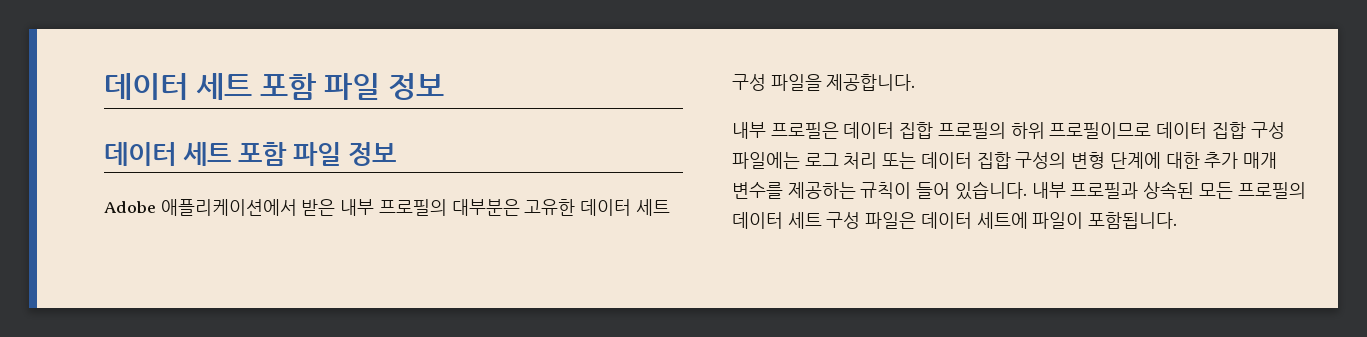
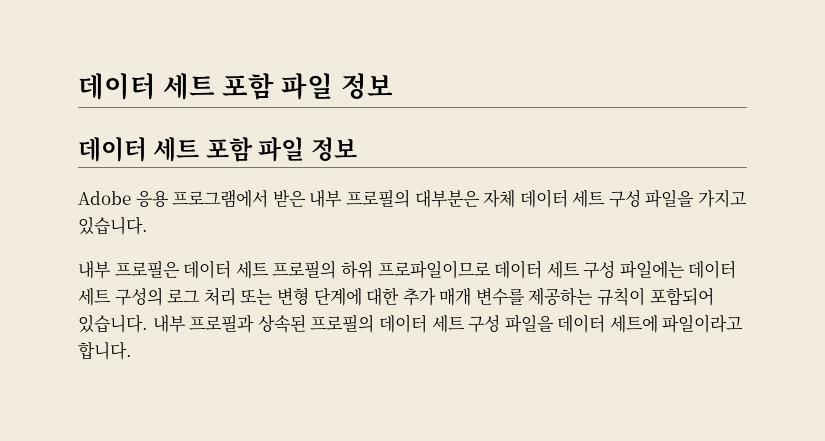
[160,199,297,216] 애플리케이션에서 -> [135,189,269,208] 응용 프로그램에서
[524,199,670,216] [732,74,916,91] 고유한 데이터 세트 구성 파일을 제공합니다. -> [483,189,748,208] [78,217,148,235] 자체 데이터 세트 구성 파일을 가지고 있습니다.
[899,122,934,139] 집합 -> [235,261,269,279] 세트
[1049,122,1285,139] [732,152,1067,169] 프로필이므로 데이터 집합 구성 파일에는 로그 처리 또는 데이터 집합 구성의 -> [377,260,737,279] [78,287,274,306] 프로파일이므로 데이터 세트 구성 파일에는 데이터 세트 구성의 로그 처리 또는
[916,182,951,199] 들어 -> [649,287,714,306] 포함되어
[1198,182,1233,199] 모든 -> (306, 324) none
[865,212,917,229] 파일은 -> [504,315,554,333] 파일을
[1032,212,1178,229] 파일이 포함됩니다. -> [662,314,744,333] [78,342,132,360] 파일이라고 합니다.

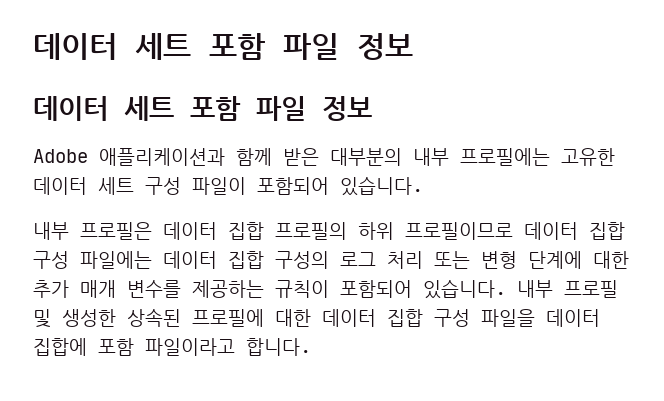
[135,189,748,208] 응용 프로그램에서 받은 내부 프로필의 대부분은 자체 데이터 세트 구성 파일을 가지고 -> [99,148,615,166] [33,177,329,195] 애플리케이션과 함께 받은 대부분의 내부 프로필에는 고유한 데이터 세트 구성 파일이 포함되어
[235,261,269,279] 세트 -> [228,222,264,240] 집합
[377,260,580,279] 프로파일이므로 데이터 세트 -> [405,222,625,240] 프로필이므로 데이터 집합
[78,288,111,306] 세트 -> [228,251,264,269] 집합
[189,314,465,333] 프로필과 상속된 프로필의 데이터 세트 -> [564,280,618,298] [33,308,423,328] 프로필 및 생성한 상속된 프로필에 대한 데이터 집합
[609,315,658,333] 세트에 -> [33,338,134,356] 집합에 포함

